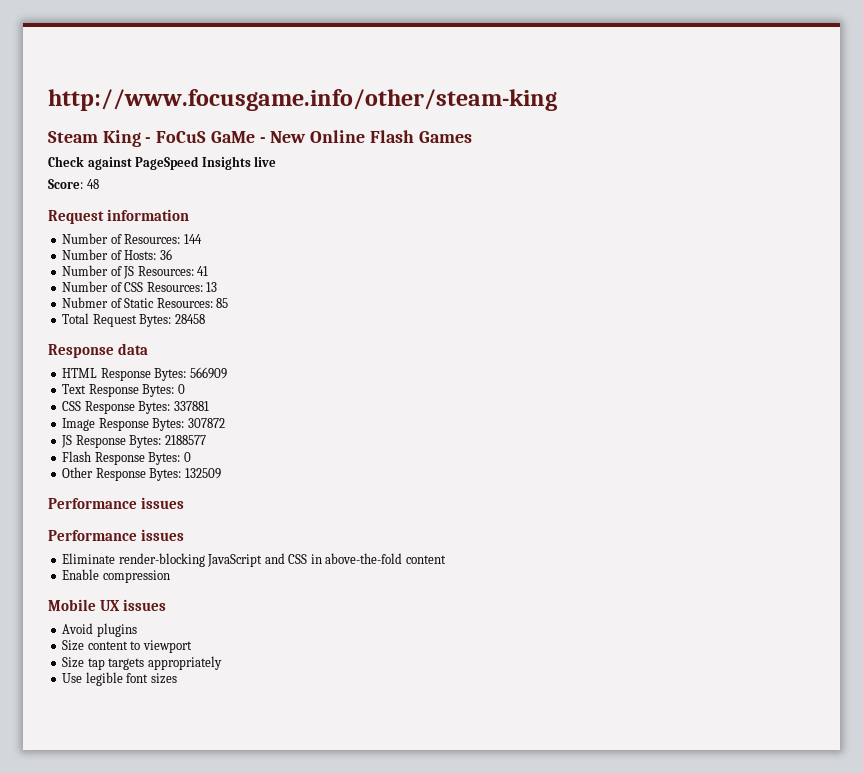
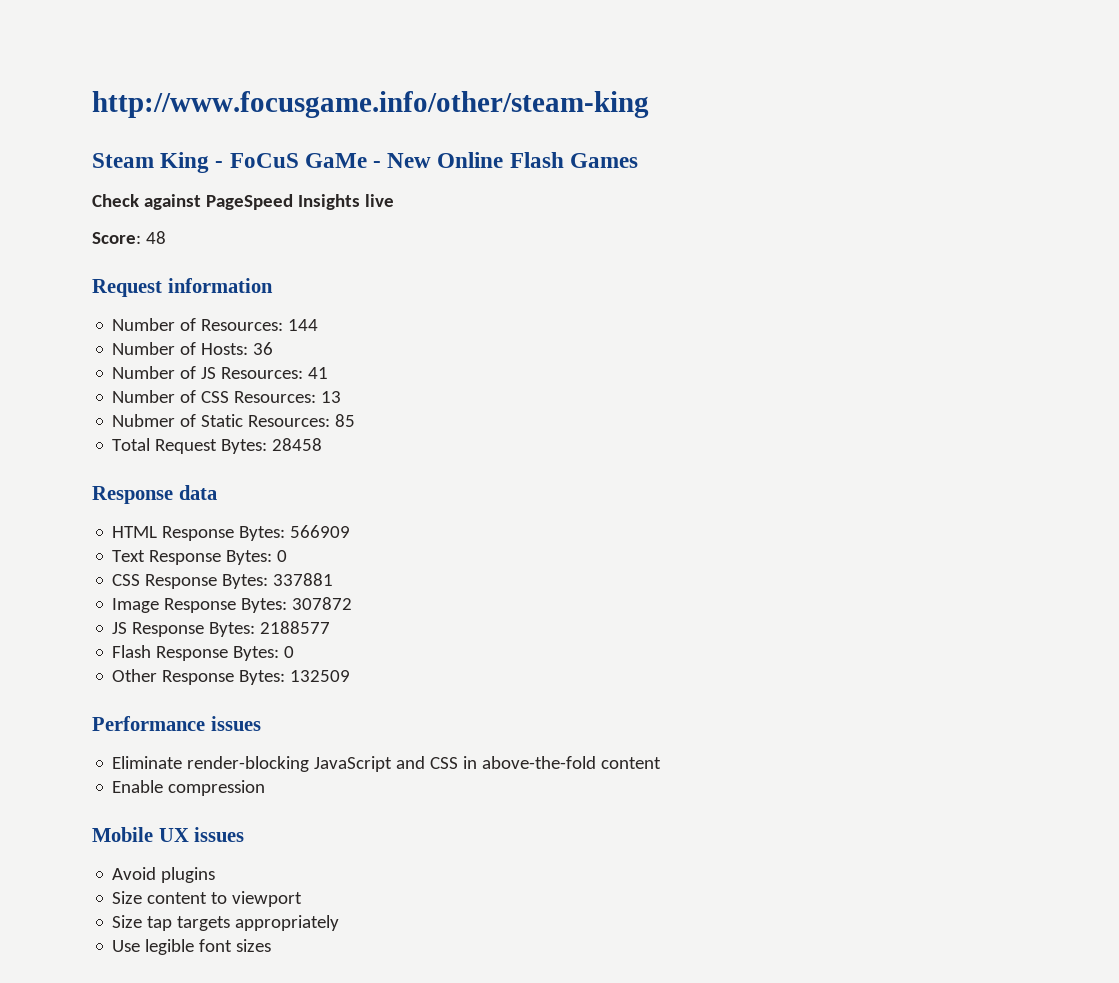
[48,529,185,541] // Performance issues -> (261, 723) none

